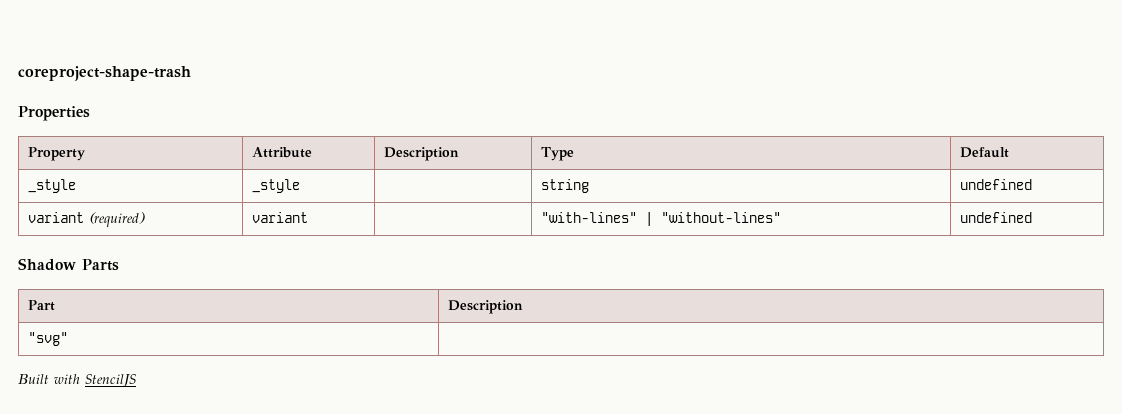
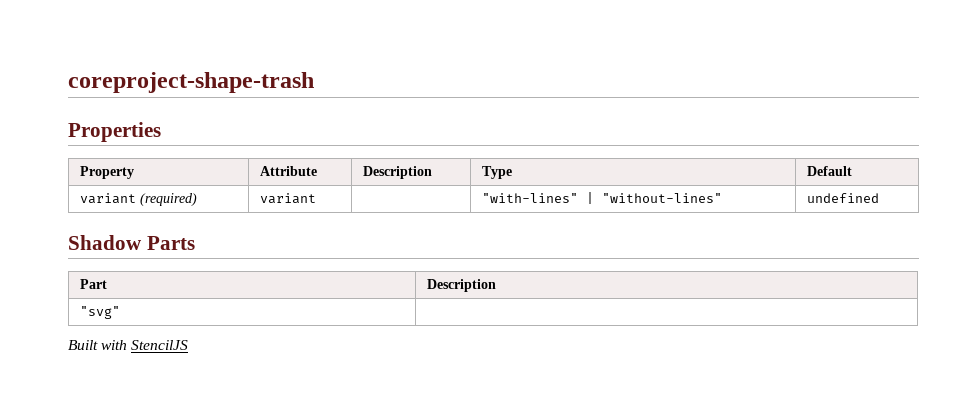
[27,179,76,193] [251,179,300,193] [540,179,589,193] [959,179,1032,190] // _style | _style | | string | undefined -> (853, 171) none

